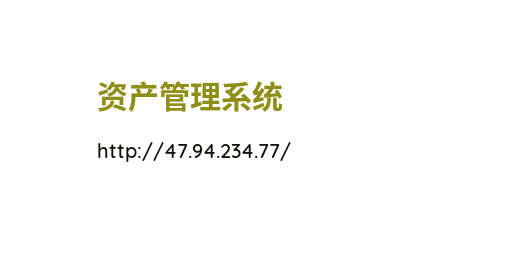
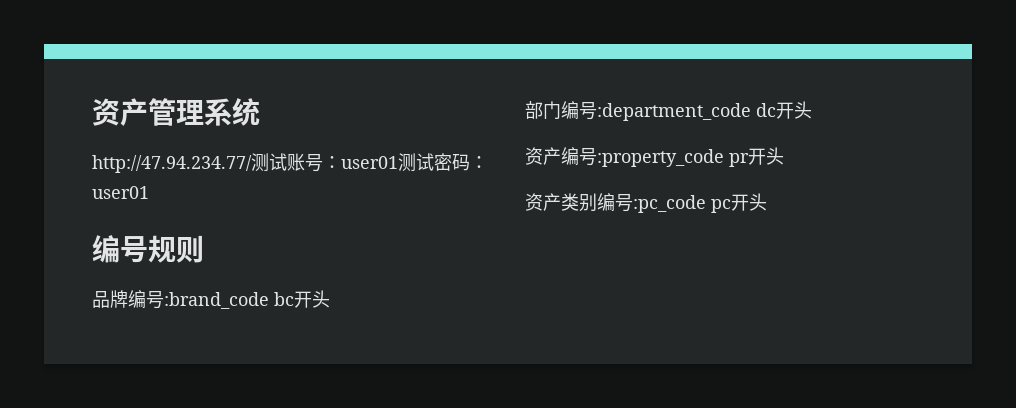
(291, 152) none -> [251,153,488,172] [92,186,149,199] [92,235,204,263] [92,290,330,309] [525,101,812,121] [525,147,784,167] [525,193,767,213] 测试账号：user01测试密码：user01 // 编号规则 // 品牌编号:brand_code bc开头 // 部门编号:department_code dc开头 // 资产编号:property_code pr开头 // 资产类别编号:pc_code pc开头

